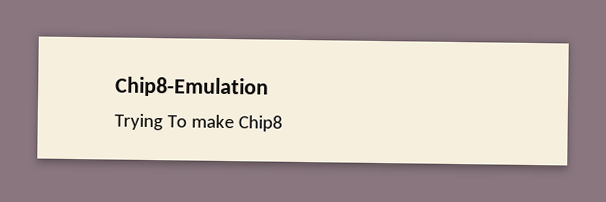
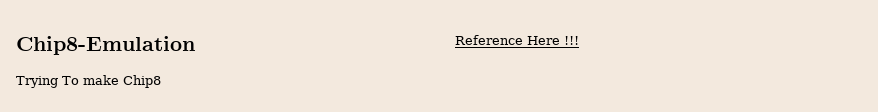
(283, 123) none -> [455,35,579,45] // Reference Here !!!

